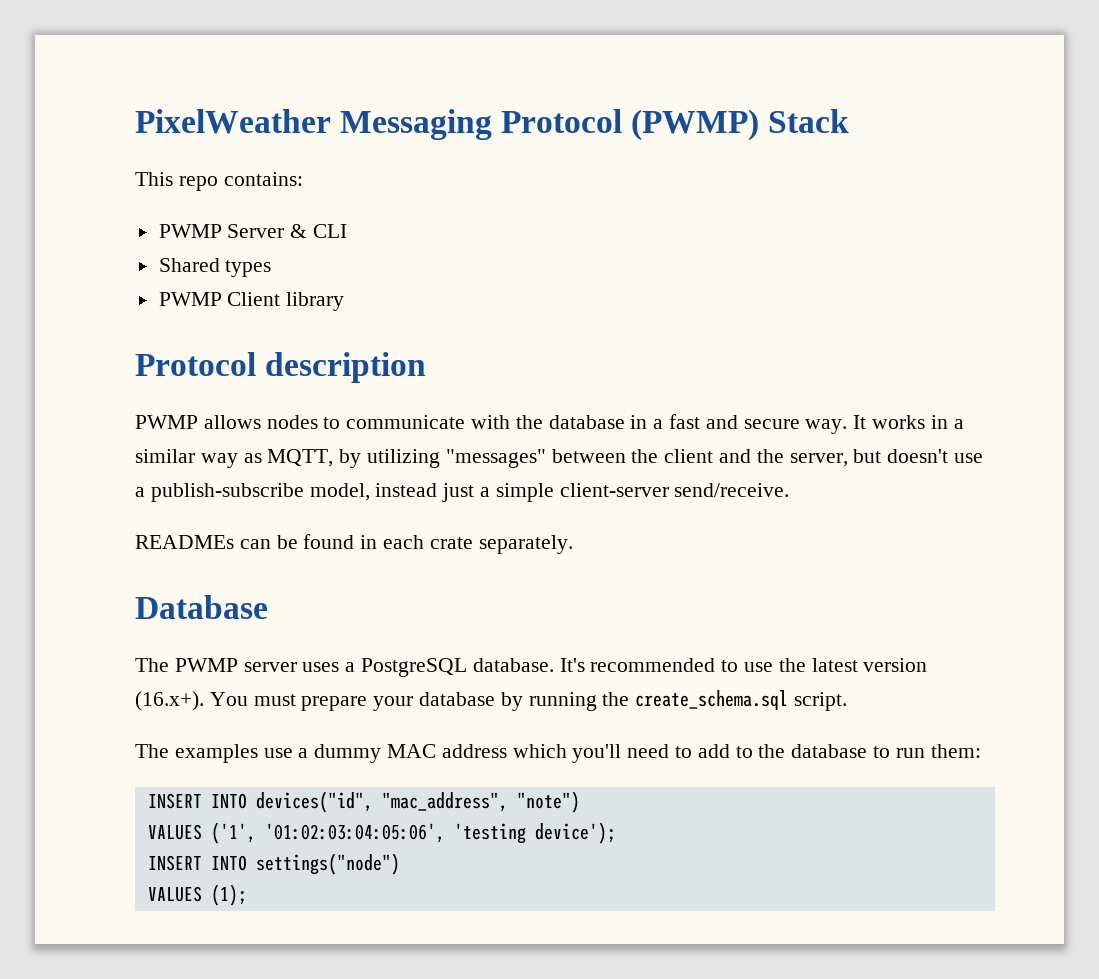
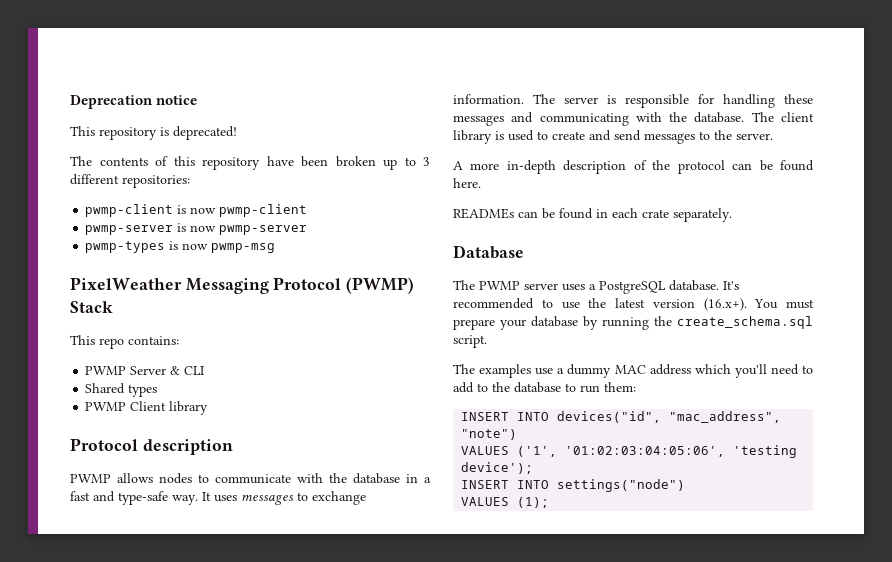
(135, 121) none -> [70,95,198,109] [70,126,237,140] [70,156,430,170] [70,174,190,188] [85,204,308,217] [85,223,308,235] [85,241,276,253] Deprecation notice // This repository is deprecated! // The contents of this repository have been broken up to 3 different repositories: // pwmp-client is now pwmp-client // pwmp-server is now pwmp-server // pwmp-types is now pwmp-msg //
[743,419,800,429] secure -> [118,491,168,505] type-safe
[872,415,964,429] [135,449,984,468] [135,483,790,502] works in a similar way as MQTT, by utilizing "messages" between the client and the server, but doesn't use a publish-subscribe model, instead just a simple client-server send/receive. -> [214,491,366,505] [453,94,813,108] [453,112,814,126] [453,130,773,144] [453,160,814,174] [453,178,481,188] uses messages to exchange information. The server is responsible for handling these messages and communicating with the database. The client library is used to create and send messages to the server. // A more in-depth description of the protocol can be found here.

